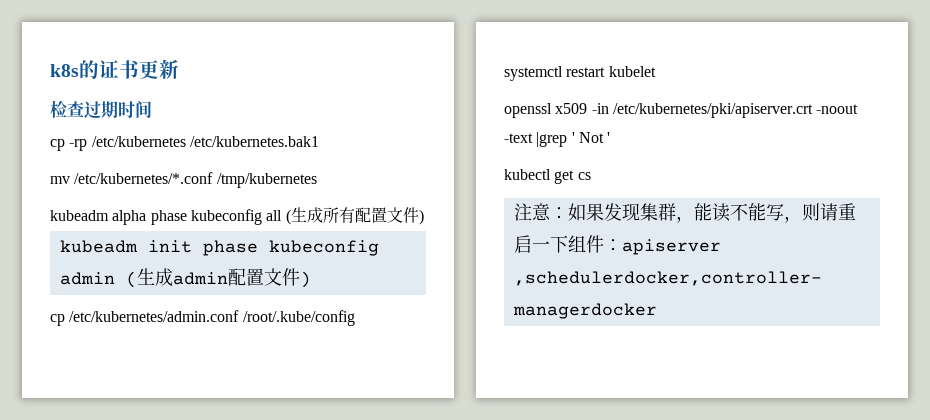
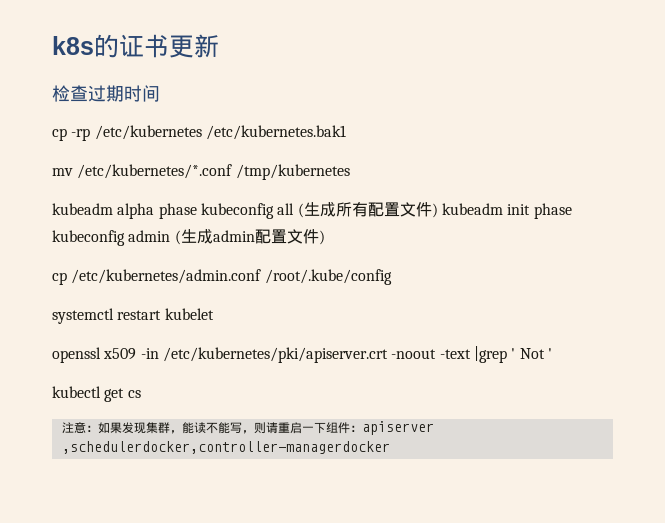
(424, 217) // -> (438, 210) none

